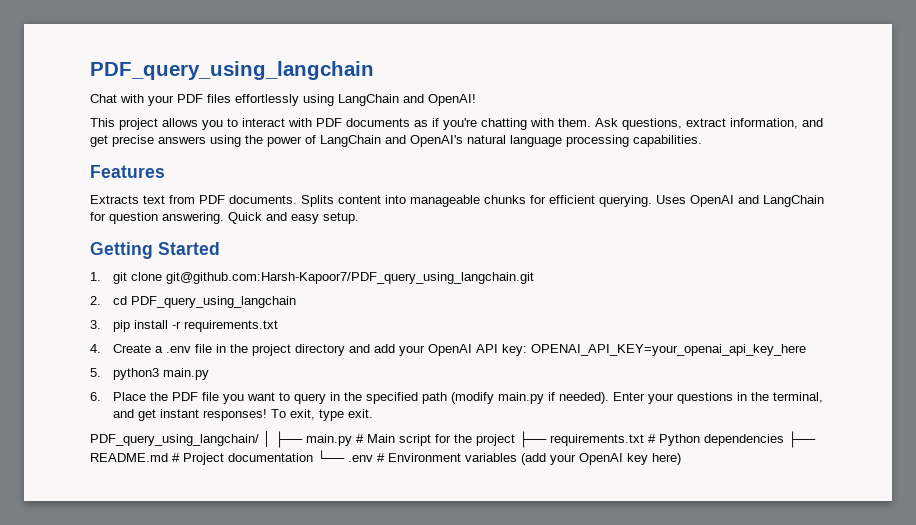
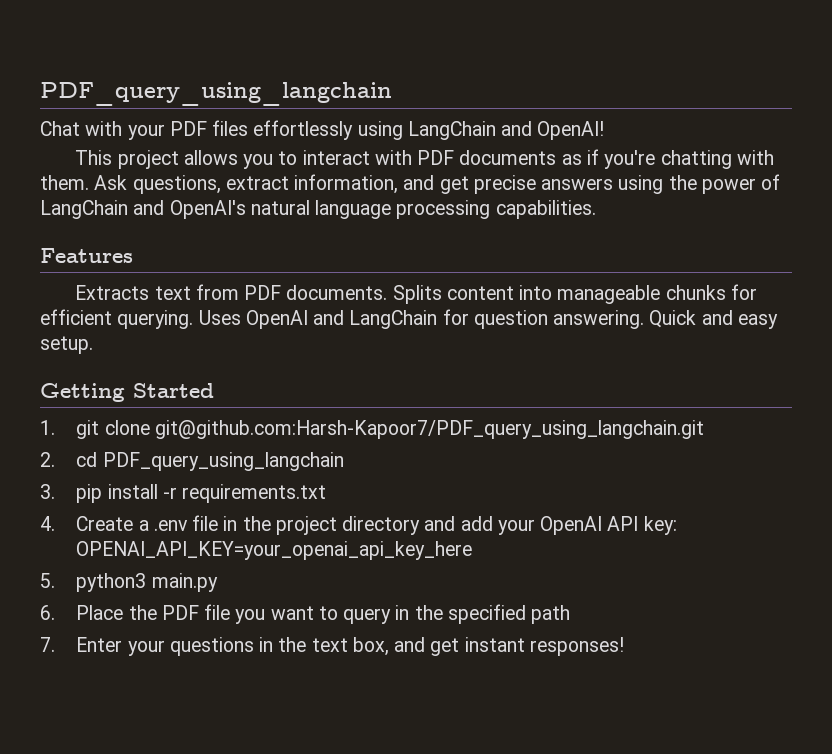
[450,392,609,404] (modify main.py if needed). -> [40,637,55,652] // 7.
[772,392,823,403] terminal, -> [311,637,389,656] text box,
[270,409,373,421] [90,431,816,448] [90,450,681,465] To exit, type exit. // PDF_query_using_langchain/ │ ├── main.py # Main script for the project ├── requirements.txt # Python dependencies ├── README.md # Project documentation └── .env # Environment variables (add your OpenAI key here) -> (624, 646) none

